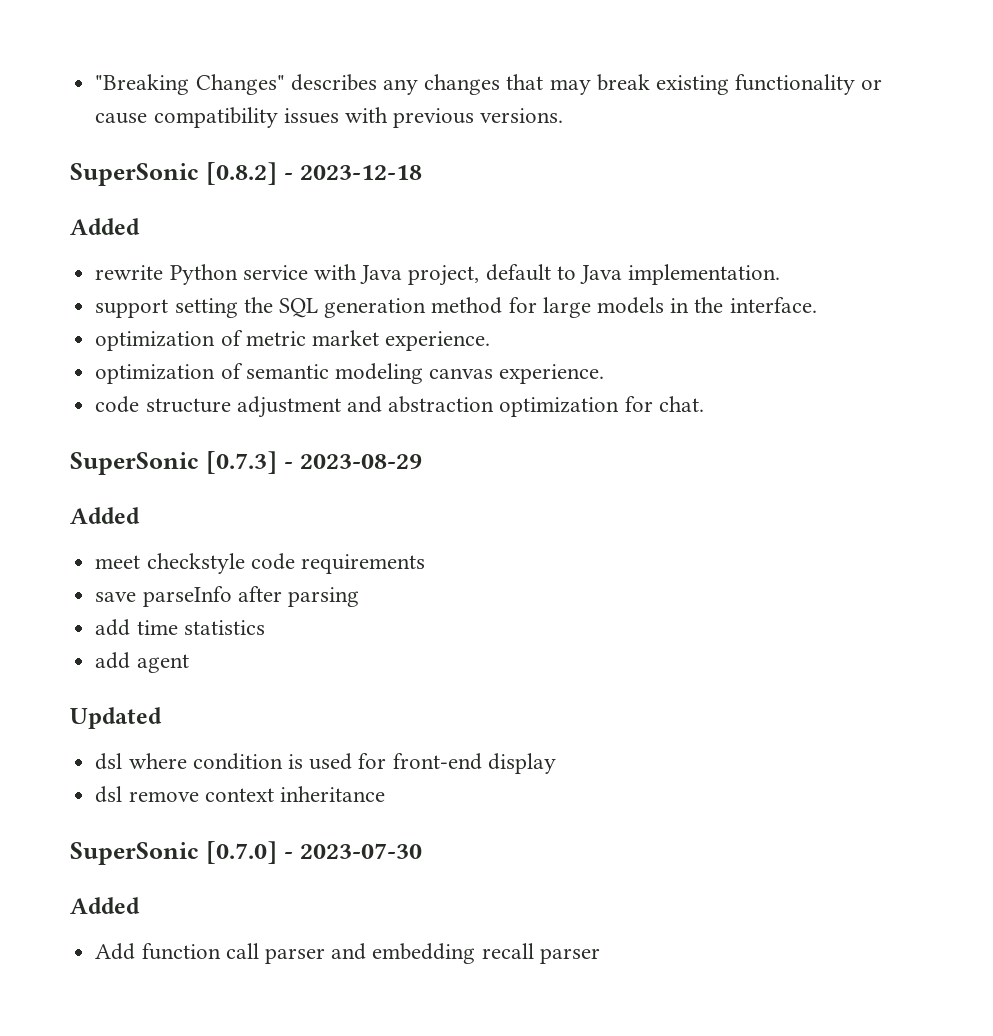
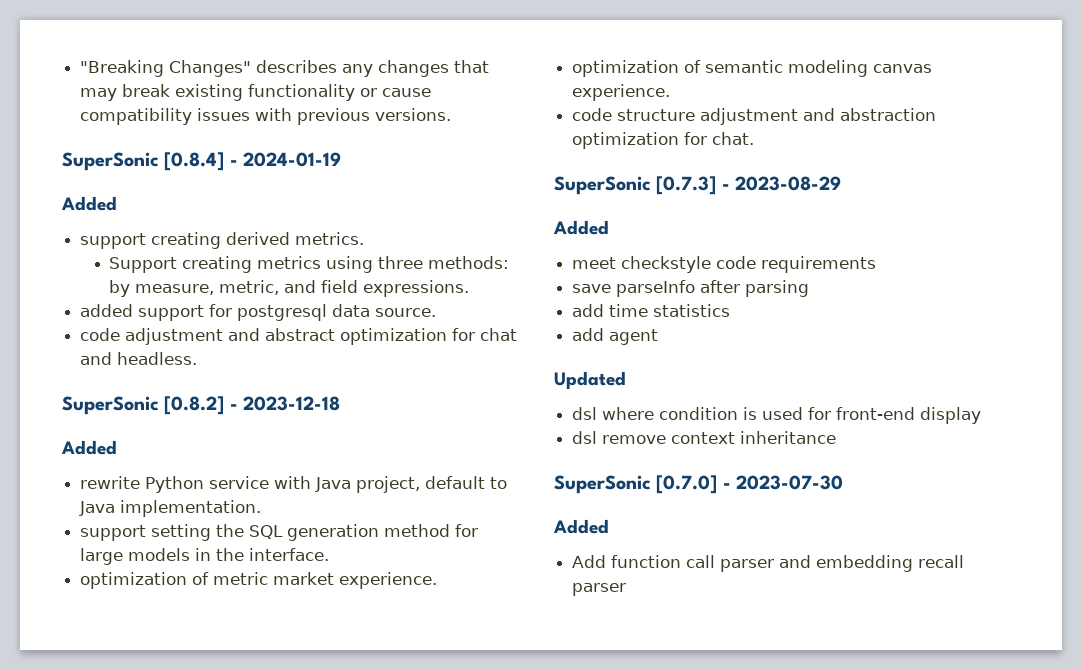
(564, 115) none -> [62,152,342,171] [61,196,117,211] [80,232,365,249] [109,256,510,273] [109,280,470,297] [80,304,437,321] [80,328,518,345] [80,352,198,365] // SuperSonic [0.8.4] - 2024-01-19 // Added // support creating derived metrics. // Support creating metrics using three methods: by measure, metric, and field expressions. // added support for postgresql data source. // code adjustment and abstract optimization for chat and headless.

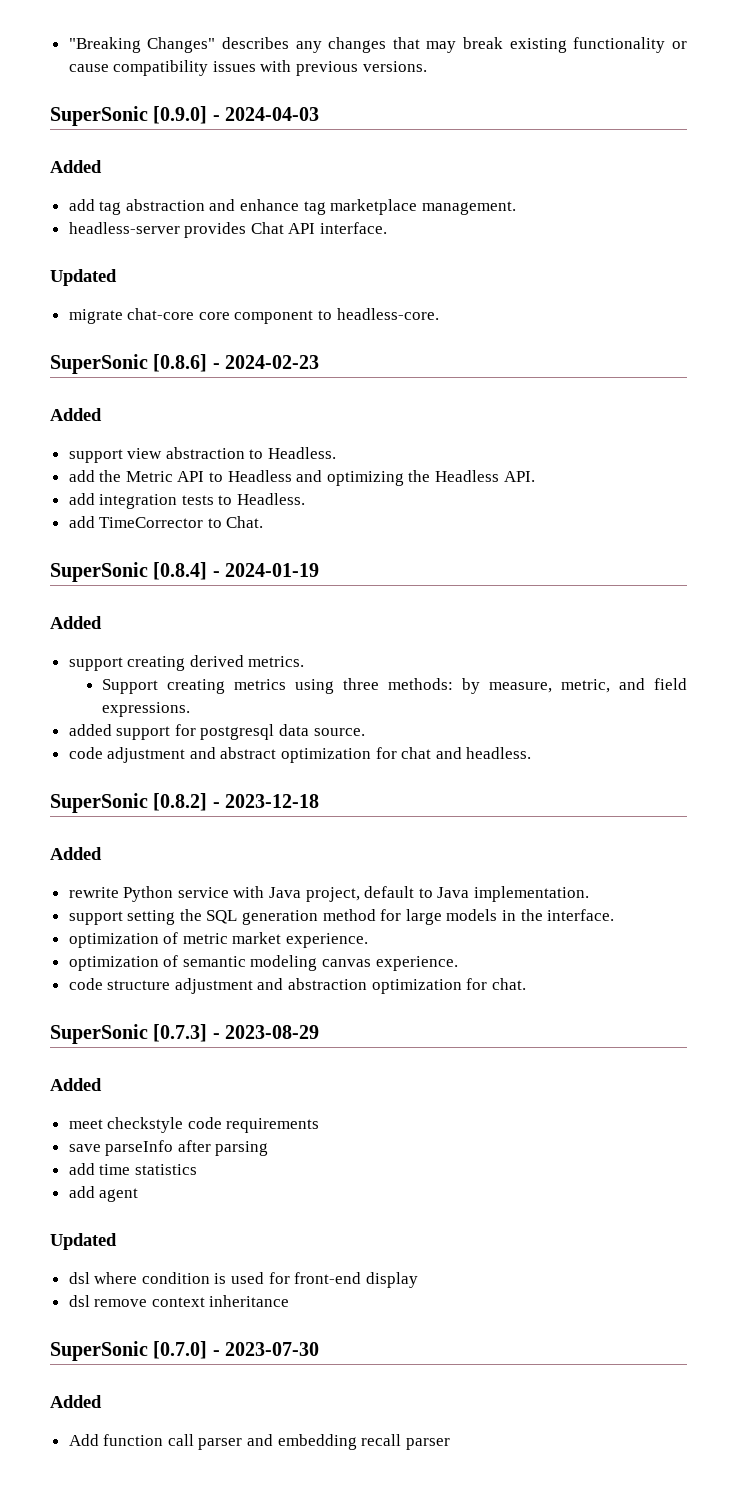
(452, 114) none -> [50,106,320,126] [50,160,102,173] [68,199,516,215] [68,222,388,238] [50,269,117,286] [68,308,439,324] [50,354,320,374] [50,408,102,421] [68,447,337,463] [68,470,535,486] [68,493,306,509] [68,516,264,528] // SuperSonic [0.9.0] - 2024-04-03 // Added // add tag abstraction and enhance tag marketplace management. // headless-server provides Chat API interface. // Updated // migrate chat-core core component to headless-core. // SuperSonic [0.8.6] - 2024-02-23 // Added // support view abstraction to Headless. // add the Metric API to Headless and optimizing the Headless API. // add integration tests to Headless. // add TimeCorrector to Chat.

